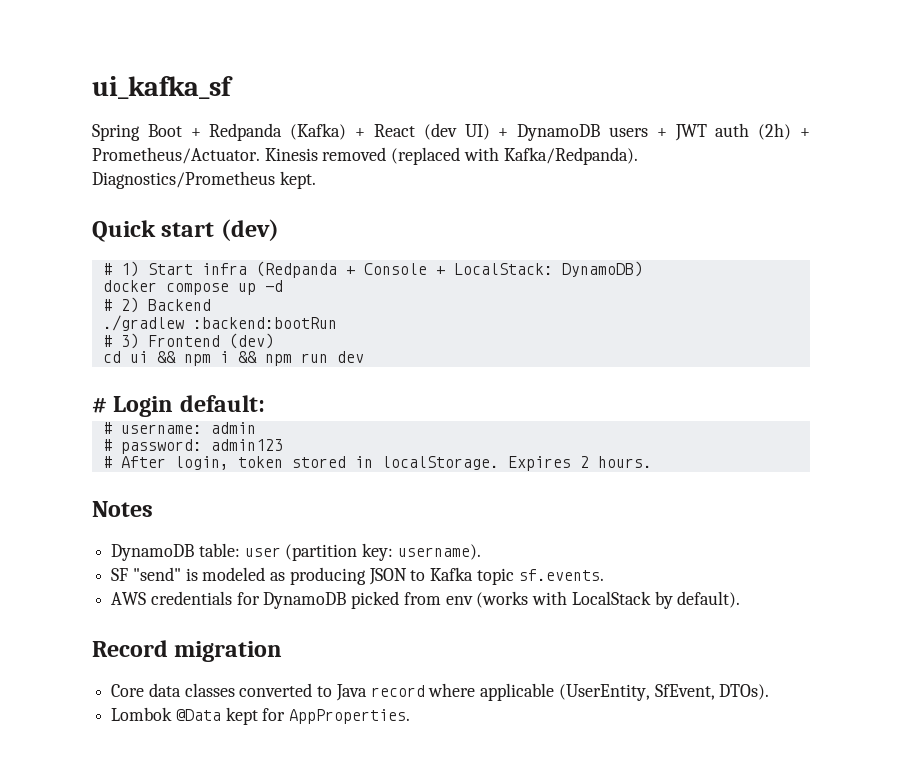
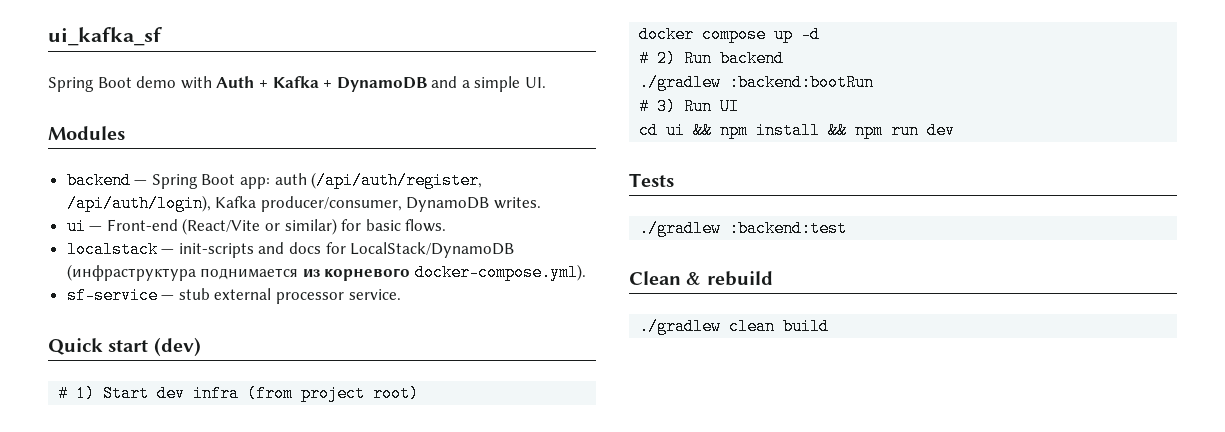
[190,123,810,141] [92,147,638,165] [92,171,316,189] + Redpanda (Kafka) + React (dev UI) + DynamoDB users + JWT auth (2h) + Prometheus/Actuator. Kinesis removed (replaced with Kafka/Redpanda). Diagnostics/Prometheus kept. -> [136,76,547,92] [48,126,125,140] [66,172,483,189] [66,195,542,212] [66,218,447,235] [66,241,515,258] [66,264,587,281] [66,287,401,304] demo with Auth + Kafka + DynamoDB and a simple UI. // Modules // backend — Spring Boot app: auth (/api/auth/register, /api/auth/login), Kafka producer/consumer, DynamoDB writes. // ui — Front-end (React/Vite or similar) for basic flows. // localstack — init-scripts and docs for LocalStack/DynamoDB (инфраструктура поднимается из корневого docker-compose.yml). // sf-service — stub external processor service.
[201,261,643,278] infra (Redpanda + Console + LocalStack: DynamoDB) -> [157,385,420,402] dev infra (from project root)
[147,299,211,311] Backend -> [684,50,785,67] Run backend
[147,333,274,349] Frontend (dev) -> [684,98,740,115] Run UI
[219,351,229,363] i -> [756,122,821,139] install
[92,395,265,417] [102,422,256,434] [102,439,283,454] [102,456,652,471] [92,501,153,517] [111,543,481,561] [111,567,604,585] [111,591,741,609] [92,640,283,662] [111,683,770,701] [111,707,411,725] # Login default: // # username: admin // # password: admin123 // # After login, token stored in localStorage. Expires 2 hours. // Notes // DynamoDB table: user (partition key: username). // SF "send" is modeled as producing JSON to Kafka topic sf.events. // AWS credentials for DynamoDB picked from env (works with LocalStack by default). // Record migration // Core data classes converted to Java record where applicable (UserEntity, SfEvent, DTOs). // Lombok @Data kept for AppProperties. -> [629,173,674,187] [639,220,848,237] [629,271,773,286] [639,318,830,335] Tests // ./gradlew :backend:test // Clean & rebuild // ./gradlew clean build

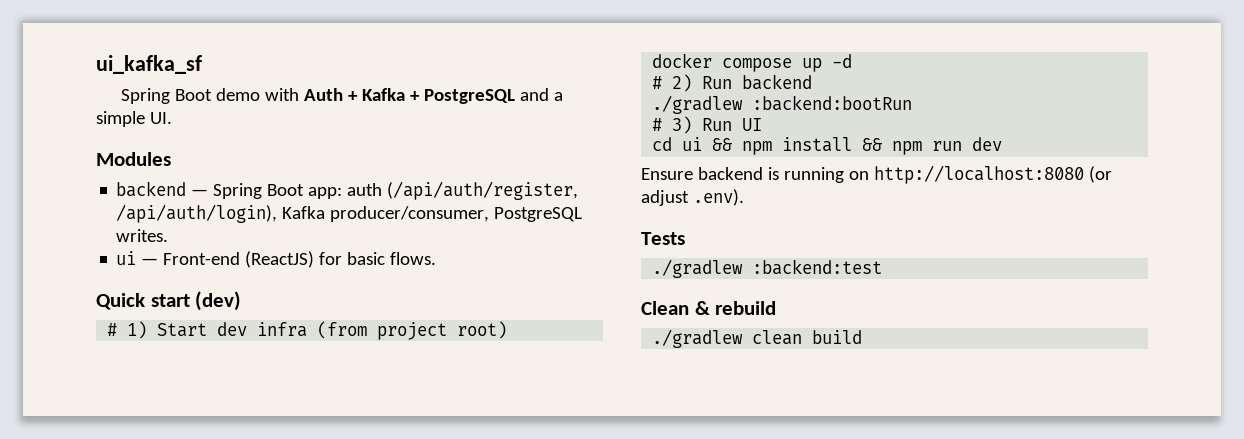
[336,77,427,92] DynamoDB -> [423,89,515,104] PostgreSQL
[406,197,490,212] DynamoDB -> [494,207,583,222] PostgreSQL
[182,218,337,235] (React/Vite or similar) -> [245,251,315,268] (ReactJS)
[66,241,515,258] [66,264,587,281] [66,287,401,304] // localstack — init-scripts and docs for LocalStack/DynamoDB (инфраструктура поднимается из корневого docker-compose.yml). // sf-service — stub external processor service. -> (437, 258) none
(956, 130) none -> [641,165,1112,184] [641,189,744,206] // Ensure backend is running on http://localhost:8080 (or adjust .env).

